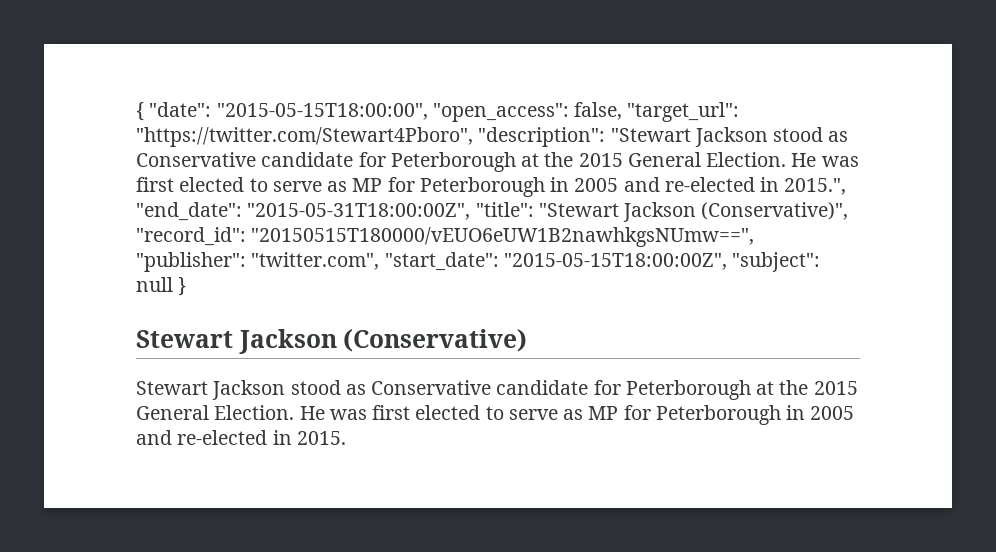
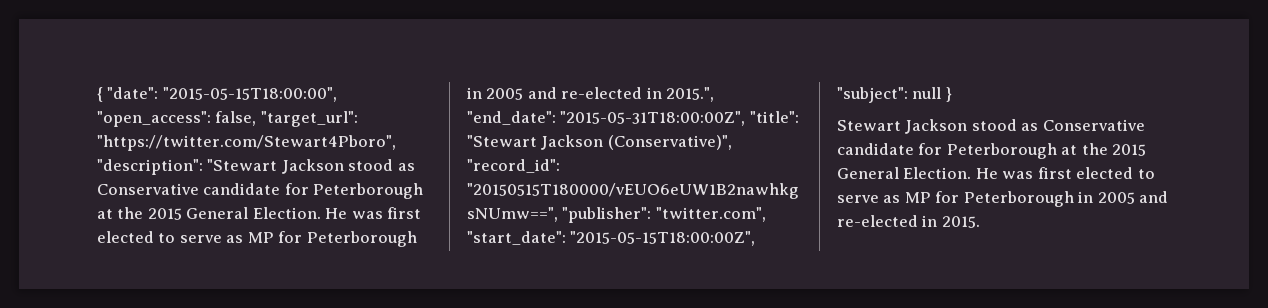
[136,329,528,354] // Stewart Jackson (Conservative) -> (952, 94) none

